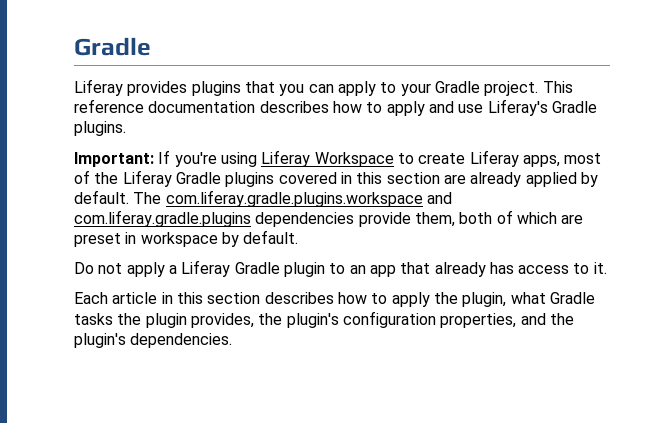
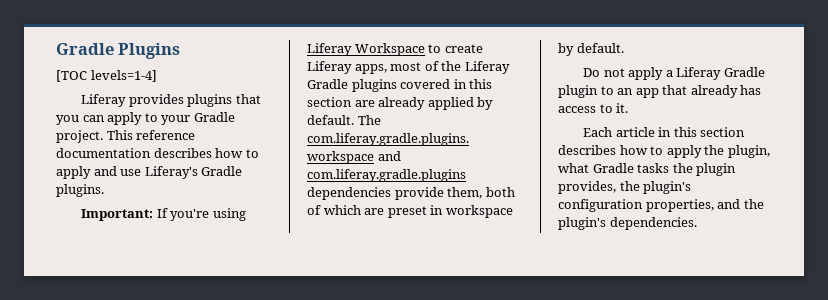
[74,37,151,56] Gradle -> [56,43,181,59] [56,70,157,82] Gradle Plugins // [TOC levels=1-4]

